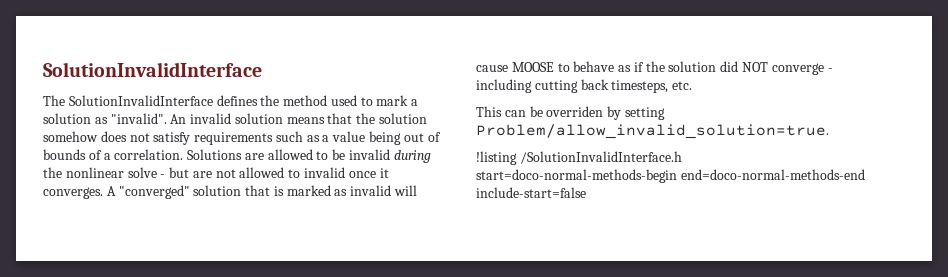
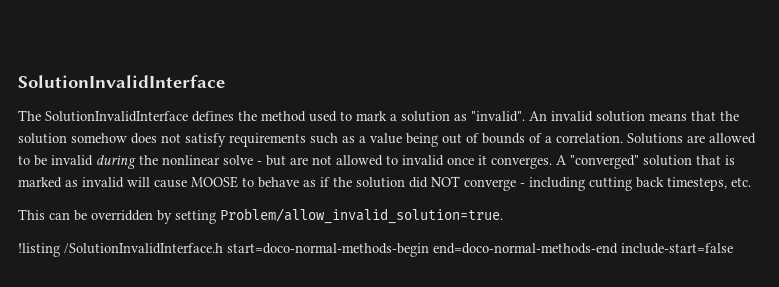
[546,106,604,117] overriden -> [91,210,153,221] overridden

